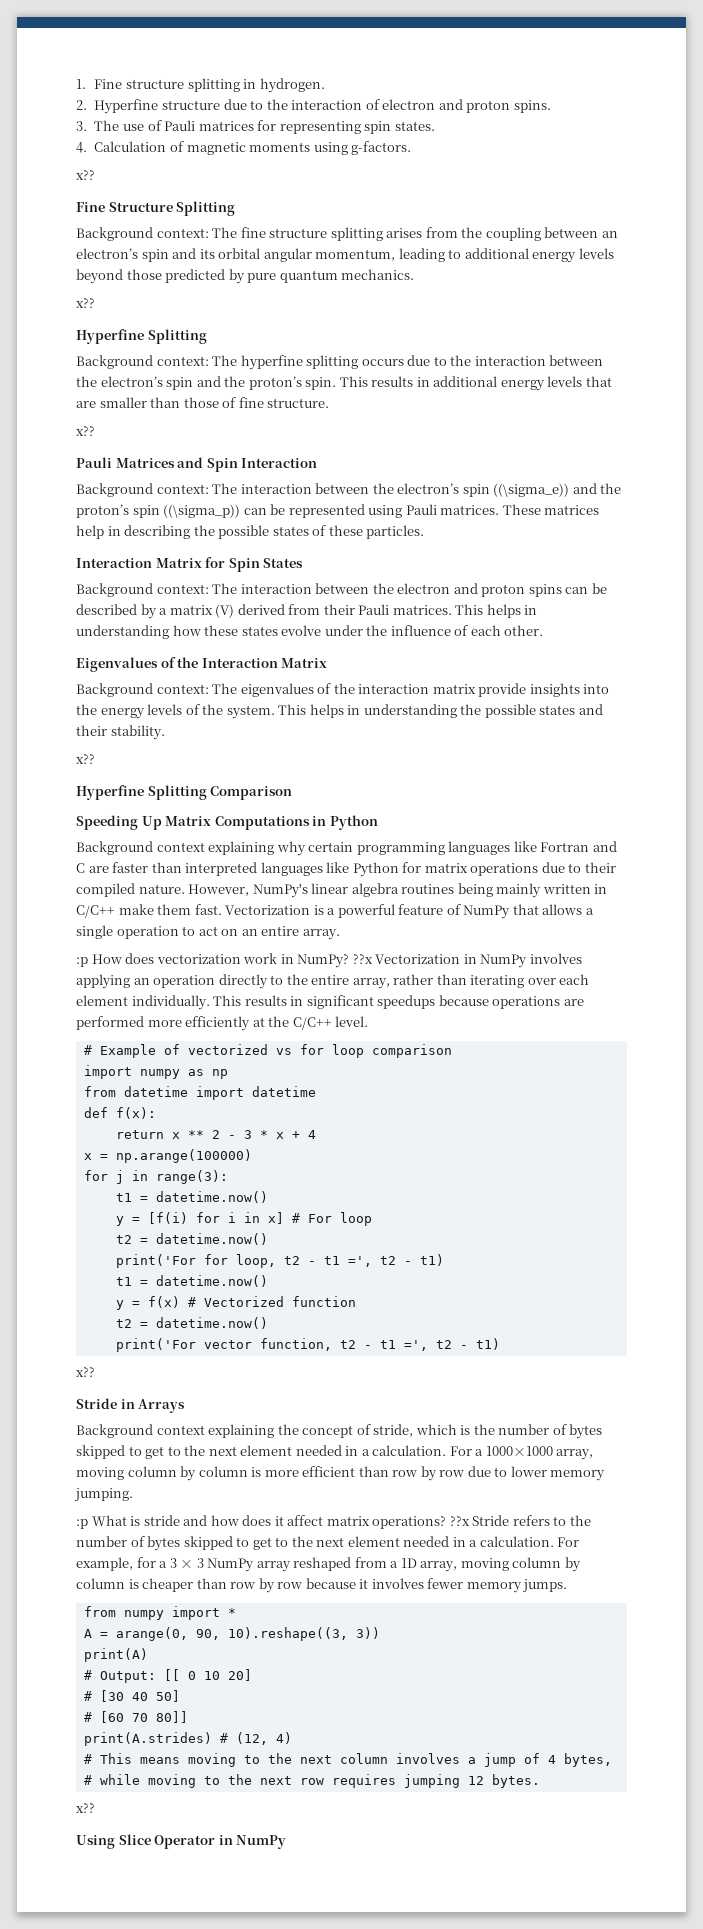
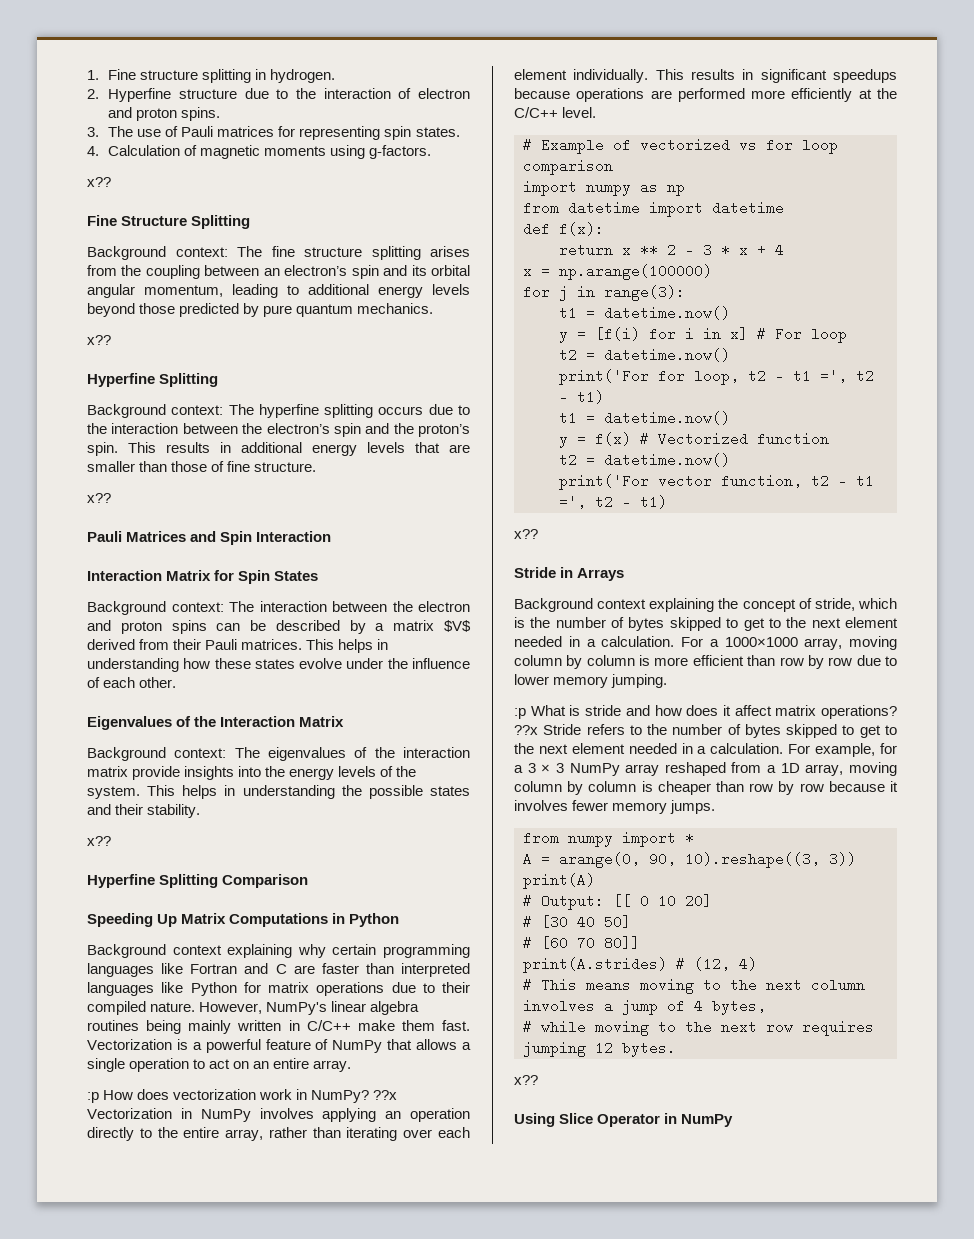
[76,483,622,497] [76,504,600,518] [76,525,425,539] // Background context: The interaction between the electron’s spin ((\sigma_e)) and the proton’s spin ((\sigma_p)) can be represented using Pauli matrices. These matrices help in describing the possible states of these particles. -> (332, 536) none
[215,604,235,618] (V) -> [443,620,471,632] $V$

